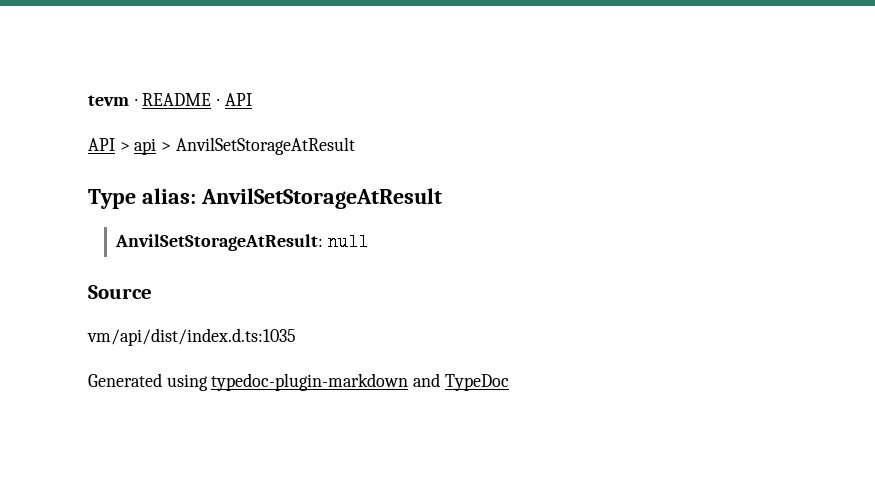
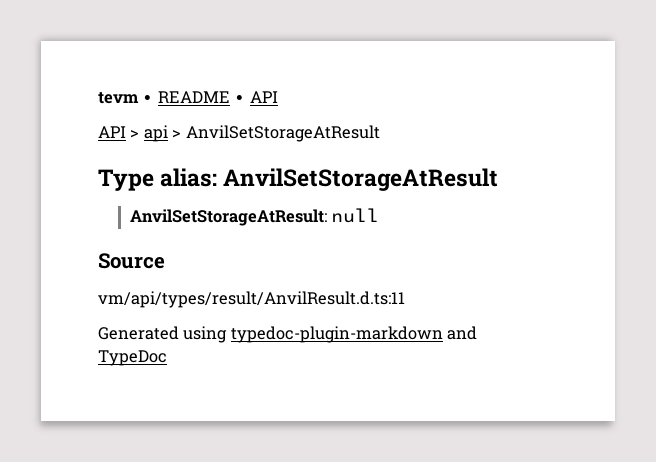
[87,328,296,346] vm/api/dist/index.d.ts:1035 -> [98,291,405,308] vm/api/types/result/AnvilResult.d.ts:11

